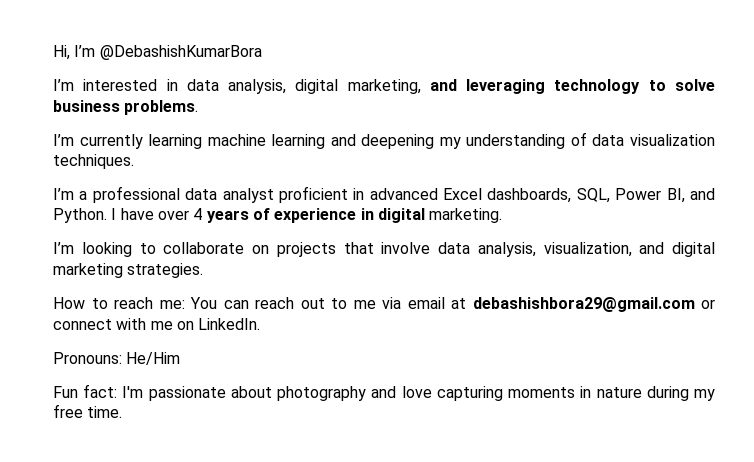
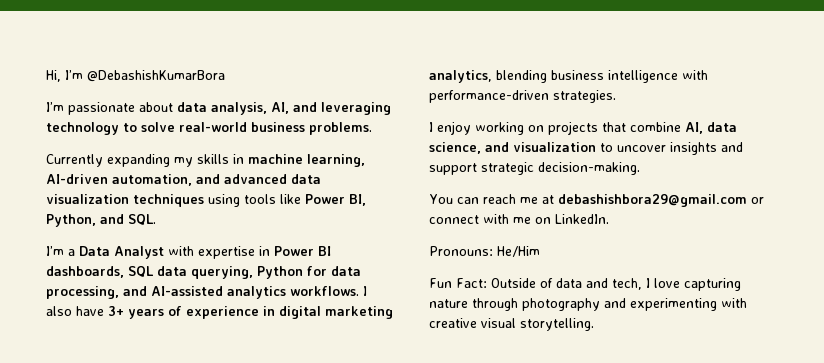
[83,79,421,94] interested in data analysis, digital marketing, -> [68,102,289,115] passionate about data analysis, AI,
(715, 85) none -> [179,122,247,132] real-world
[53,132,715,149] [53,154,134,169] [53,186,715,203] [53,208,203,223] I’m currently learning machine learning and deepening my understanding of data visualization techniques. // I’m a professional data analyst proficient in advanced Excel dashboards, SQL, Power BI, and Python. I have over 4 -> [46,154,365,167] [46,174,321,186] [46,194,366,207] [46,214,156,227] [46,246,331,259] [46,266,361,279] [46,286,367,299] [46,306,124,316] Currently expanding my skills in machine learning, AI-driven automation, and advanced data visualization techniques using tools like Power BI, Python, and SQL. // I’m a Data Analyst with expertise in Power BI dashboards, SQL data querying, Python for data processing, and AI-assisted analytics workflows. I also have 3+
[429,208,503,223] [53,242,715,257] [53,263,204,278] [53,297,445,309] marketing. // I’m looking to collaborate on projects that involve data analysis, visualization, and digital marketing strategies. // How to reach me: You can reach out to me via email -> [325,306,393,319] [429,70,708,83] [429,90,616,103] [429,121,737,135] [429,142,743,155] [429,162,640,175] [429,194,538,204] marketing analytics, blending business intelligence with performance-driven strategies. // I enjoy working on projects that combine AI, data science, and visualization to uncover insights and support strategic decision-making. // You can reach me
[83,384,716,401] [53,404,123,418] fact: I'm passionate about photography and love capturing moments in nature during my free time. -> [456,278,741,291] [429,298,747,311] [429,318,594,331] Fact: Outside of data and tech, I love capturing nature through photography and experimenting with creative visual storytelling.

